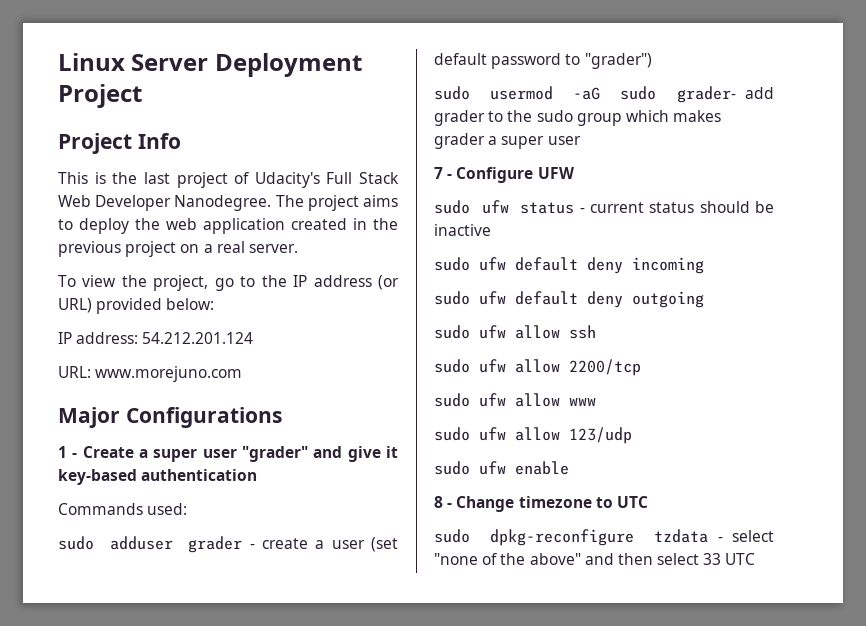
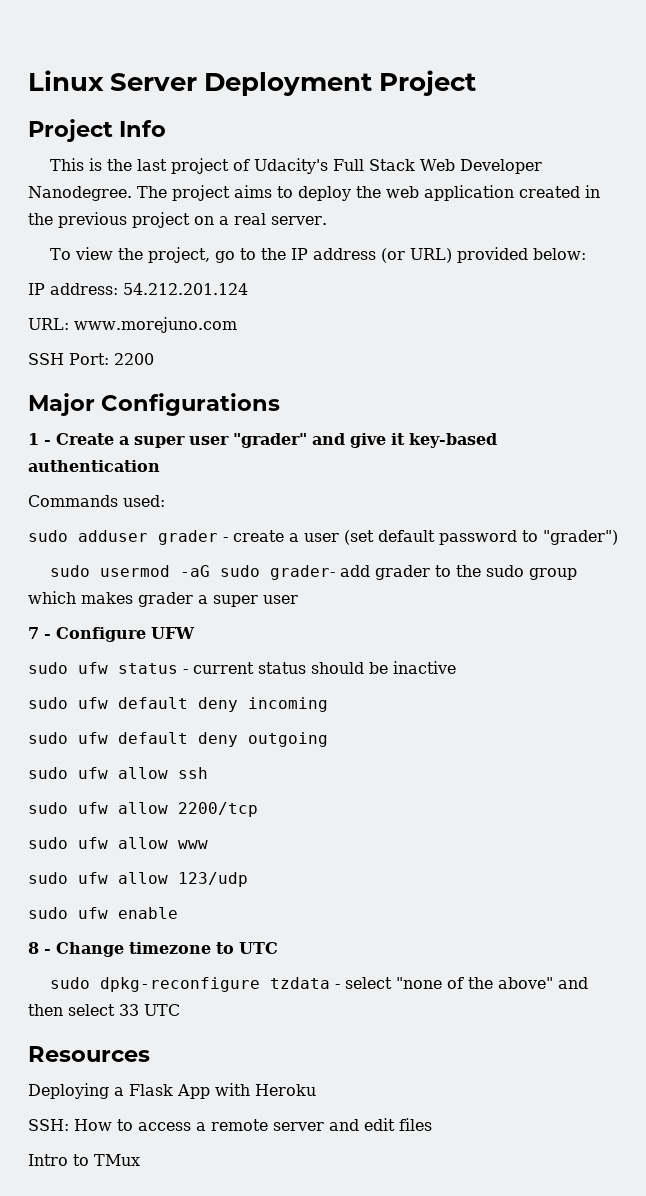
(243, 374) none -> [28,353,154,365] // SSH Port: 2200
(756, 559) none -> [28,1046,150,1062] [28,1083,316,1099] [28,1118,432,1131] [28,1154,140,1166] // Resources // Deploying a Flask App with Heroku // SSH: How to access a remote server and edit files // Intro to TMux

